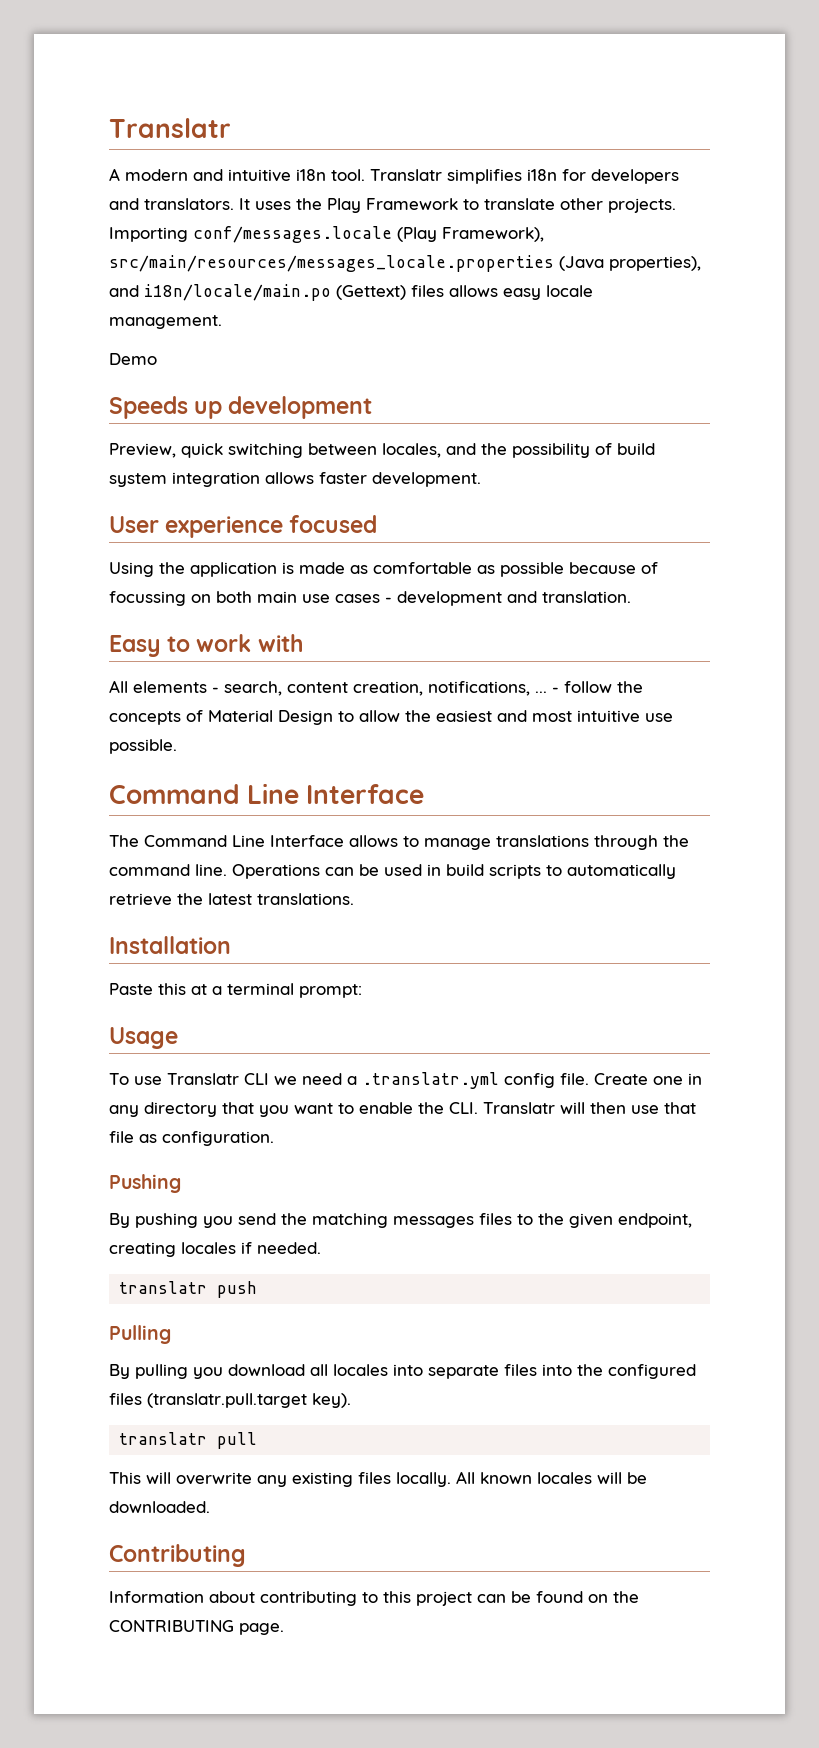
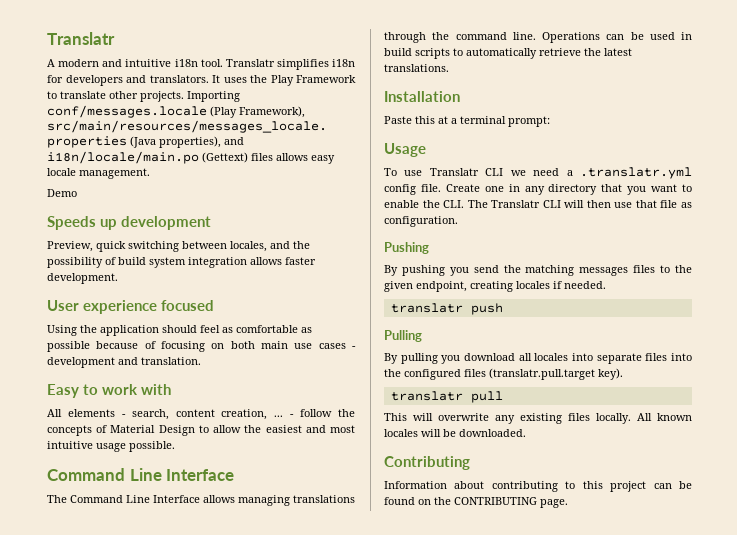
[282,562,345,574] is made -> [162,325,220,333] should feel
[109,591,186,606] focussing -> [161,341,205,352] focusing
[428,681,530,696] notifications, -> (268, 414) none
[645,713,673,722] use -> [96,443,126,452] usage
[403,836,491,850] to manage -> [238,495,290,506] managing
[483,1102,555,1114] Translatr -> [467,200,561,208] The Translatr CLI

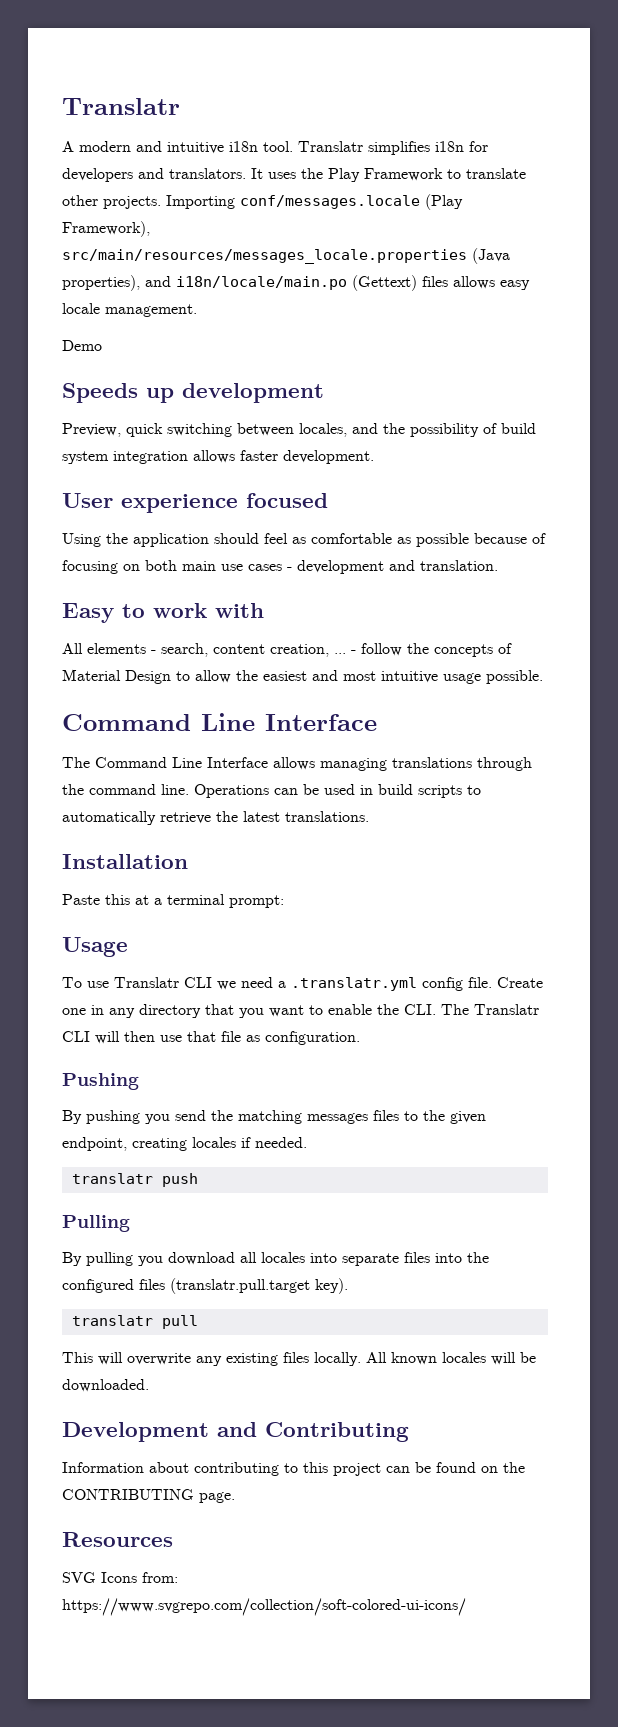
(526, 433) none -> [62,1422,257,1442] Development and
(568, 503) none -> [62,1532,173,1547] [62,1572,178,1583] [62,1598,466,1616] // Resources // SVG Icons from: https://www.svgrepo.com/collection/soft-colored-ui-icons/

